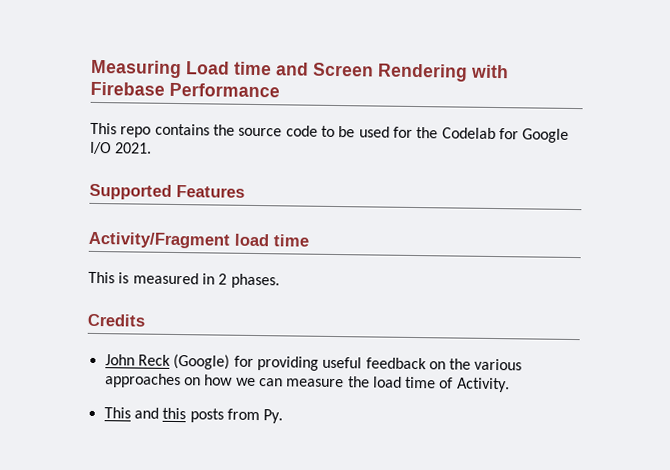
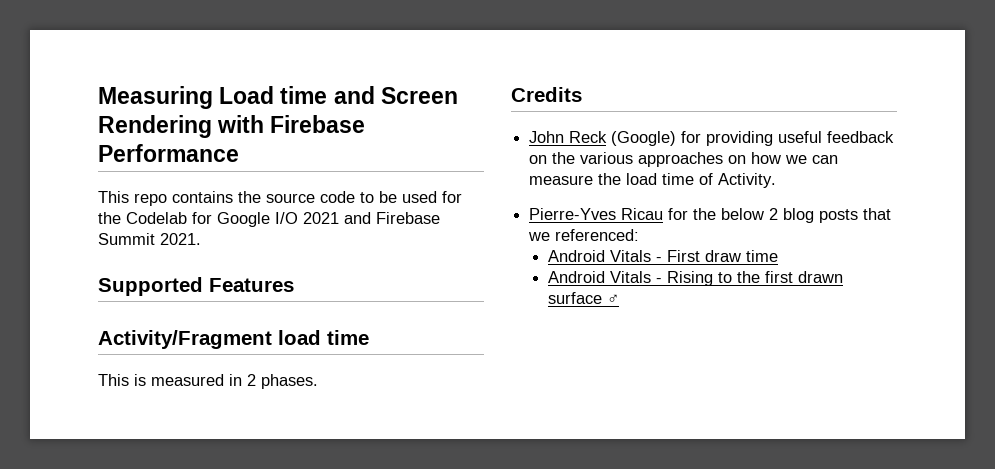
(112, 148) none -> [303,212,440,224] [98,233,155,245] 2021 and Firebase Summit
[103,407,284,424] This and this posts from Py. -> [529,208,892,223] [528,229,640,241] [547,250,778,262] [547,271,843,286] [547,292,619,304] Pierre-Yves Ricau for the below 2 blog posts that we referenced: // Android Vitals - First draw time // Android Vitals - Rising to the first drawn surface ♂

